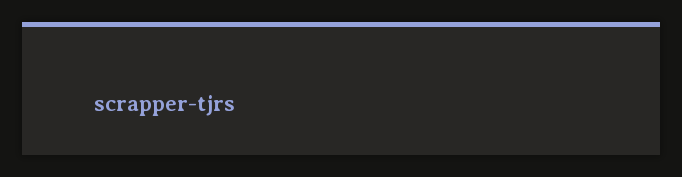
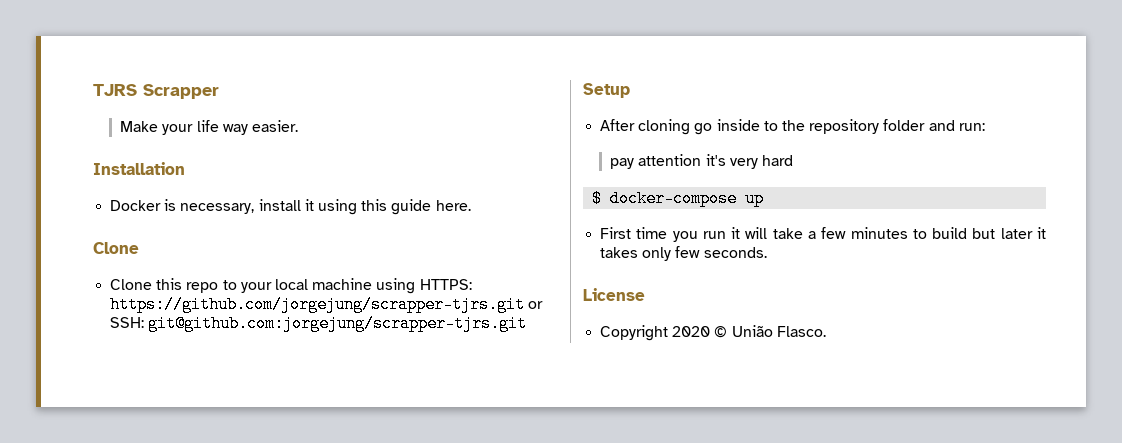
[94,95,235,116] scrapper-tjrs -> [93,84,219,99] [120,120,298,135] [93,162,185,175] [110,199,471,215] [93,242,139,254] [110,278,472,294] [110,296,544,313] [110,315,528,332] [583,83,630,98] [600,119,985,135] [610,154,793,169] [592,190,765,207] [600,227,1046,242] [600,246,767,261] [583,288,645,301] [600,325,826,341] TJRS Scrapper // Make your life way easier. // Installation // Docker is necessary, install it using this guide here. // Clone // Clone this repo to your local machine using HTTPS: https://github.com/jorgejung/scrapper-tjrs.git or SSH: git@github.com:jorgejung/scrapper-tjrs.git // Setup // After cloning go inside to the repository folder and run: // pay attention it's very hard // $ docker-compose up // First time you run it will take a few minutes to build but later it takes only few seconds. // License // Copyright 2020 © União Flasco.

